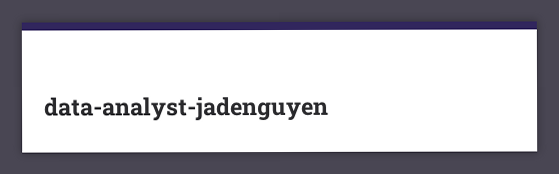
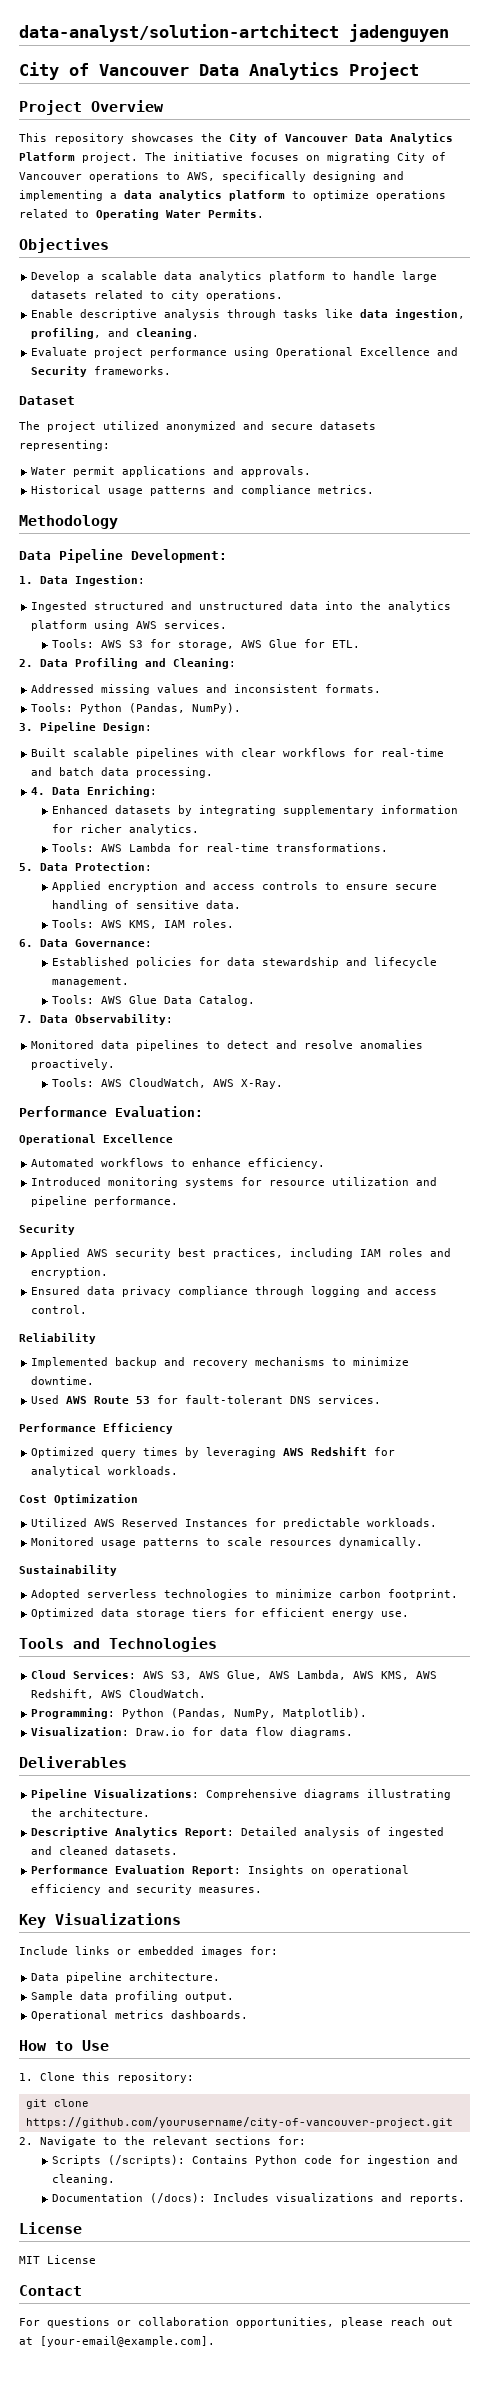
[44,96,329,122] data-analyst-jadenguyen -> [19,24,449,42] [19,62,419,80] [19,100,164,115] [19,133,453,144] [19,152,446,163] [19,171,404,182] [19,190,446,201] [19,209,264,220] [19,238,109,253] [31,271,438,282] [31,290,284,301] [31,309,466,320] [31,328,200,339] [31,347,459,358] [31,366,172,377] [19,396,75,405] [19,421,376,432] [19,440,110,451] [31,466,312,477] [31,485,375,496] [19,515,118,529] [19,549,227,563] [19,575,146,586] [31,601,452,612] [31,620,228,631] [52,639,361,650] [19,658,237,669] [31,684,382,695] [31,703,242,714] [19,722,153,733] [31,748,445,759] [31,767,214,778] [31,786,158,797] [52,805,459,816] [52,824,200,835] [52,843,389,852] [19,862,153,871] [52,881,438,892] [52,900,242,911] [52,919,235,929] [19,939,153,947] [52,957,438,968] [52,977,130,987] [52,995,256,1006] [19,1014,174,1025] [31,1040,424,1051] [31,1059,116,1070] [52,1078,284,1089] [19,1106,203,1117] [19,1134,173,1145] [31,1158,326,1169] [31,1177,438,1188] [31,1196,179,1207] [19,1224,75,1235] [31,1248,452,1259] [31,1267,109,1278] [31,1286,438,1297] [31,1305,88,1314] [19,1333,96,1344] [31,1357,410,1368] [31,1376,95,1385] [31,1395,382,1404] [19,1423,173,1434] [31,1447,396,1458] [31,1466,179,1477] [19,1494,138,1505] [31,1518,438,1529] [31,1537,424,1548] [19,1565,117,1576] [31,1589,459,1600] [31,1608,410,1619] [19,1637,217,1652] [31,1670,438,1680] [31,1689,207,1699] [31,1708,368,1719] [31,1727,354,1738] [19,1756,127,1768] [31,1789,452,1800] [31,1808,151,1817] [31,1827,445,1838] [31,1846,179,1855] [31,1865,410,1876] [31,1884,263,1895] [19,1913,181,1928] [19,1946,278,1957] [31,1972,221,1983] [31,1991,235,2002] [31,2010,249,2021] [19,2040,109,2051] [19,2072,195,2083] [25,2099,89,2109] [25,2117,453,2128] [19,2136,307,2147] [52,2155,459,2166] [52,2174,116,2185] [52,2193,466,2204] [19,2222,82,2234] [19,2255,96,2264] [19,2285,82,2296] [19,2317,453,2328] [19,2336,215,2347] data-analyst/solution-artchitect jadenguyen // City of Vancouver Data Analytics Project // Project Overview // This repository showcases the City of Vancouver Data Analytics Platform project. The initiative focuses on migrating City of Vancouver operations to AWS, specifically designing and implementing a data analytics platform to optimize operations related to Operating Water Permits. // Objectives // Develop a scalable data analytics platform to handle large datasets related to city operations. // Enable descriptive analysis through tasks like data ingestion, profiling, and cleaning. // Evaluate project performance using Operational Excellence and Security frameworks. // Dataset // The project utilized anonymized and secure datasets representing: // Water permit applications and approvals. // Historical usage patterns and compliance metrics. // Methodology // Data Pipeline Development: // 1. Data Ingestion: // Ingested structured and unstructured data into the analytics platform using AWS services. // Tools: AWS S3 for storage, AWS Glue for ETL. // 2. Data Profiling and Cleaning: // Addressed missing values and inconsistent formats. // Tools: Python (Pandas, NumPy). // 3. Pipeline Design: // Built scalable pipelines with clear workflows for real-time and batch data processing. // 4. Data Enriching: // Enhanced datasets by integrating supplementary information for richer analytics. // Tools: AWS Lambda for real-time transformations. // 5. Data Protection: // Applied encryption and access controls to ensure secure handling of sensitive data. // Tools: AWS KMS, IAM roles. // 6. Data Governance: // Established policies for data stewardship and lifecycle management. // Tools: AWS Glue Data Catalog. // 7. Data Observability: // Monitored data pipelines to detect and resolve anomalies proactively. // Tools: AWS CloudWatch, AWS X-Ray. // Performance Evaluation: // Operational Excellence // Automated workflows to enhance efficiency. // Introduced monitoring systems for resource utilization and pipeline performance. // Security // Applied AWS security best practices, including IAM roles and encryption. // Ensured data privacy compliance through logging and access control. // Reliability // Implemented backup and recovery mechanisms to minimize downtime. // Used AWS Route 53 for fault-tolerant DNS services. // Performance Efficiency // Optimized query times by leveraging AWS Redshift for analytical workloads. // Cost Optimization // Utilized AWS Reserved Instances for predictable workloads. // Monitored usage patterns to scale resources dynamically. // Sustainability // Adopted serverless technologies to minimize carbon footprint. // Optimized data storage tiers for efficient energy use. // Tools and Technologies // Cloud Services: AWS S3, AWS Glue, AWS Lambda, AWS KMS, AWS Redshift, AWS CloudWatch. // Programming: Python (Pandas, NumPy, Matplotlib). // Visualization: Draw.io for data flow diagrams. // Deliverables // Pipeline Visualizations: Comprehensive diagrams illustrating the architecture. // Descriptive Analytics Report: Detailed analysis of ingested and cleaned datasets. // Performance Evaluation Report: Insights on operational efficiency and security measures. // Key Visualizations // Include links or embedded images for: // Data pipeline architecture. // Sample data profiling output. // Operational metrics dashboards. // How to Use // 1. Clone this repository: // git clone https://github.com/yourusername/city-of-vancouver-project.git // 2. Navigate to the relevant sections for: // Scripts (/scripts): Contains Python code for ingestion and cleaning. // Documentation (/docs): Includes visualizations and reports. // License // MIT License // Contact // For questions or collaboration opportunities, please reach out at [your-email@example.com].

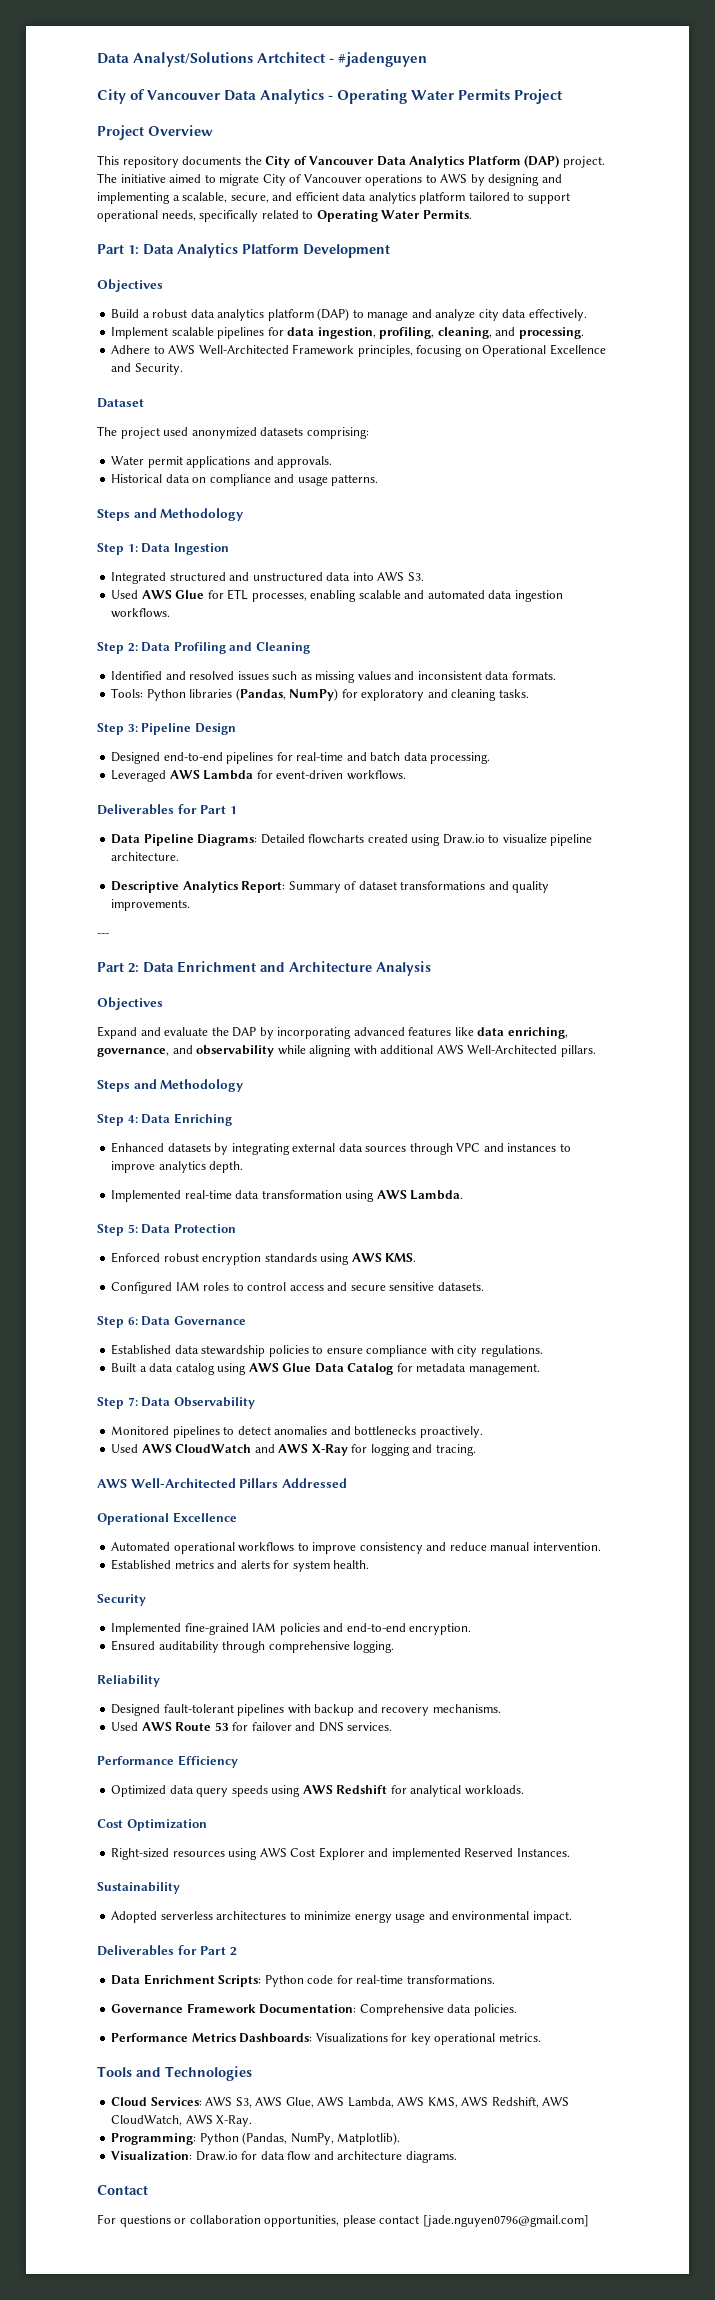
[19,24,449,42] [19,62,339,80] data-analyst/solution-artchitect jadenguyen // City of Vancouver Data Analytics -> [97,52,428,67] [97,89,511,104] Data Analyst/Solutions Artchitect - #jadenguyen // City of Vancouver Data Analytics - Operating Water Permits
[131,133,194,142] showcases -> [182,156,242,165] documents
(75, 156) none -> [524,155,560,168] (DAP)
[250,152,390,163] focuses on migrating -> [169,174,260,186] aimed to migrate
[187,171,306,182] AWS, specifically -> [440,174,485,186] AWS by
[124,190,446,201] data analytics platform to optimize operations -> [182,192,570,204] [97,210,259,222] scalable, secure, and efficient data analytics platform tailored to support operational needs, specifically
[19,238,109,253] [31,271,438,282] [31,290,284,301] [31,309,466,320] [31,328,200,339] [31,347,270,358] Objectives // Develop a scalable data analytics platform to handle large datasets related to city operations. // Enable descriptive analysis through tasks like data ingestion, profiling, and cleaning. // Evaluate project performance using -> [97,243,390,258] [97,279,163,292] [111,308,587,321] [111,327,584,339] [111,344,479,357] Part 1: Data Analytics Platform Development // Objectives // Build a robust data analytics platform (DAP) to manage and analyze city data effectively. // Implement scalable pipelines for data ingestion, profiling, cleaning, and processing. // Adhere to AWS Well-Architected Framework principles, focusing on
[31,366,172,377] Security frameworks. -> [134,363,183,375] Security.
[103,421,376,432] [19,440,110,451] utilized anonymized and secure datasets representing: -> [163,427,369,439] used anonymized datasets comprising:
[108,485,375,496] [19,515,118,529] [19,549,227,563] [19,575,146,586] [31,601,88,612] usage patterns and compliance metrics. // Methodology // Data Pipeline Development: // 1. Data Ingestion: // Ingested -> [165,474,379,486] [97,508,244,521] [97,543,229,555] [111,572,167,584] data on compliance and usage patterns. // Steps and Methodology // Step 1: Data Ingestion // Integrated
[360,601,452,612] [31,620,228,631] [52,639,361,650] [19,658,237,669] [31,684,95,693] the analytics platform using AWS services. // Tools: AWS S3 for storage, AWS Glue for ETL. // 2. Data Profiling and Cleaning: // Addressed -> [377,572,424,581] [111,589,563,602] [111,608,171,618] [97,642,310,654] [111,671,312,680] AWS S3. // Used AWS Glue for ETL processes, enabling scalable and automated data ingestion workflows. // Step 2: Data Profiling and Cleaning // Identified and resolved issues such as
(319, 688) none -> [485,671,510,680] data
[129,703,242,714] [19,722,153,733] [31,748,347,759] (Pandas, NumPy). // 3. Pipeline Design: // Built scalable pipelines with clear workflows -> [189,688,529,701] [97,723,236,735] [111,752,274,764] libraries (Pandas, NumPy) for exploratory and cleaning tasks. // Step 3: Pipeline Design // Designed end-to-end pipelines
[31,786,158,797] [52,805,459,816] [52,824,200,835] [52,843,389,852] [19,862,153,871] [52,881,438,892] [52,900,242,911] [52,919,235,929] [19,939,153,947] [52,957,438,968] [52,977,130,987] [52,995,256,1006] [19,1014,174,1025] [31,1040,130,1049] 4. Data Enriching: // Enhanced datasets by integrating supplementary information for richer analytics. // Tools: AWS Lambda for real-time transformations. // 5. Data Protection: // Applied encryption and access controls to ensure secure handling of sensitive data. // Tools: AWS KMS, IAM roles. // 6. Data Governance: // Established policies for data stewardship and lifecycle management. // Tools: AWS Glue Data Catalog. // 7. Data Observability: // Monitored data -> [111,770,406,782] [97,804,237,815] [111,834,593,846] [111,852,180,861] [111,881,550,893] [111,899,191,911] [97,933,109,937] [97,961,431,976] [97,997,163,1010] [97,1026,568,1039] [97,1045,596,1057] [97,1079,244,1092] [97,1113,232,1126] [111,1142,571,1155] [111,1161,244,1173] [111,1190,464,1202] [97,1224,236,1236] [111,1252,417,1265] [111,1282,484,1294] [97,1316,246,1328] [111,1344,543,1357] [111,1363,540,1375] [97,1397,255,1409] [111,1426,170,1435] Leveraged AWS Lambda for event-driven workflows. // Deliverables for Part 1 // Data Pipeline Diagrams: Detailed flowcharts created using Draw.io to visualize pipeline architecture. // Descriptive Analytics Report: Summary of dataset transformations and quality improvements. // --- // Part 2: Data Enrichment and Architecture Analysis // Objectives // Expand and evaluate the DAP by incorporating advanced features like data enriching, governance, and observability while aligning with additional AWS Well-Architected pillars. // Steps and Methodology // Step 4: Data Enriching // Enhanced datasets by integrating external data sources through VPC and instances to improve analytics depth. // Implemented real-time data transformation using AWS Lambda. // Step 5: Data Protection // Enforced robust encryption standards using AWS KMS. // Configured IAM roles to control access and secure sensitive datasets. // Step 6: Data Governance // Established data stewardship policies to ensure compliance with city regulations. // Built a data catalog using AWS Glue Data Catalog for metadata management. // Step 7: Data Observability // Monitored
[276,1040,424,1049] [31,1059,116,1070] [52,1078,284,1089] [19,1106,203,1117] and resolve anomalies proactively. // Tools: AWS CloudWatch, AWS X-Ray. // Performance Evaluation: -> [274,1426,483,1438] [111,1444,476,1456] [97,1478,347,1488] anomalies and bottlenecks proactively. // Used AWS CloudWatch and AWS X-Ray for logging and tracing. // AWS Well-Architected Pillars Addressed
(95, 1162) none -> [173,1542,235,1554] operational
[192,1158,326,1169] [31,1177,438,1188] [31,1196,179,1207] [19,1224,75,1235] [31,1248,452,1259] [31,1267,109,1278] [31,1286,438,1297] [31,1305,88,1314] [19,1333,96,1344] [31,1357,410,1368] [31,1376,95,1385] enhance efficiency. // Introduced monitoring systems for resource utilization and pipeline performance. // Security // Applied AWS security best practices, including IAM roles and encryption. // Ensured data privacy compliance through logging and access control. // Reliability // Implemented backup and recovery mechanisms to minimize downtime. -> [312,1542,601,1554] [111,1559,370,1572] [97,1594,146,1606] [111,1623,472,1635] [111,1640,395,1653] [97,1675,160,1687] [111,1704,501,1716] improve consistency and reduce manual intervention. // Established metrics and alerts for system health. // Security // Implemented fine-grained IAM policies and end-to-end encryption. // Ensured auditability through comprehensive logging. // Reliability // Designed fault-tolerant pipelines with backup and recovery mechanisms.
[185,1395,284,1404] fault-tolerant -> [251,1722,316,1731] failover and
[101,1447,277,1458] query times by leveraging -> [169,1785,301,1797] data query speeds using
[31,1518,438,1529] [31,1537,424,1548] Utilized AWS Reserved Instances for predictable workloads. // Monitored usage patterns to scale resources dynamically. -> [111,1847,570,1860] Right-sized resources using AWS Cost Explorer and implemented Reserved Instances.
[164,1589,459,1600] [31,1608,410,1619] technologies to minimize carbon footprint. // Optimized data storage tiers for efficient energy use. -> [216,1911,572,1923] [97,1945,237,1956] [111,1974,495,1987] [111,2003,517,2016] [111,2033,541,2045] architectures to minimize energy usage and environmental impact. // Deliverables for Part 2 // Data Enrichment Scripts: Python code for real-time transformations. // Governance Framework Documentation: Comprehensive data policies. // Performance Metrics Dashboards: Visualizations for key operational metrics.
[129,1689,207,1698] CloudWatch. -> [111,2115,253,2127] CloudWatch, AWS X-Ray.
(284, 1731) none -> [313,2151,403,2160] and architecture
[19,1756,127,1768] [31,1789,452,1800] [31,1808,151,1817] [31,1827,445,1838] [31,1846,179,1855] [31,1865,410,1876] [31,1884,263,1895] [19,1913,181,1928] [19,1946,278,1957] [31,1972,221,1983] [31,1991,235,2002] [31,2010,249,2021] [19,2040,109,2051] [19,2072,195,2083] [25,2099,89,2109] [25,2117,453,2128] [19,2136,307,2147] [52,2155,459,2166] [52,2174,116,2185] [52,2193,466,2204] [19,2222,82,2234] [19,2255,96,2264] // Deliverables // Pipeline Visualizations: Comprehensive diagrams illustrating the architecture. // Descriptive Analytics Report: Detailed analysis of ingested and cleaned datasets. // Performance Evaluation Report: Insights on operational efficiency and security measures. // Key Visualizations // Include links or embedded images for: // Data pipeline architecture. // Sample data profiling output. // Operational metrics dashboards. // How to Use // 1. Clone this repository: // git clone https://github.com/yourusername/city-of-vancouver-project.git // 2. Navigate to the relevant sections for: // Scripts (/scripts): Contains Python code for ingestion and cleaning. // Documentation (/docs): Includes visualizations and reports. // License // MIT License -> (457, 2157) none
[390,2317,453,2326] [19,2336,215,2347] reach out at [your-email@example.com]. -> [379,2215,589,2227] contact [jade.nguyen0796@gmail.com]

